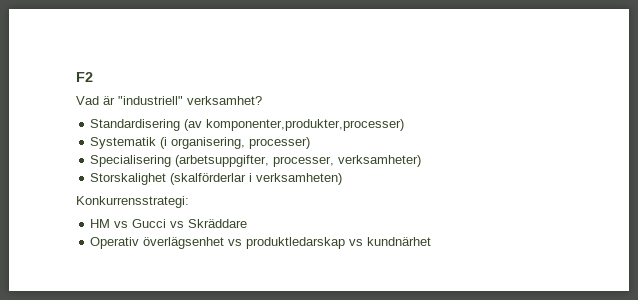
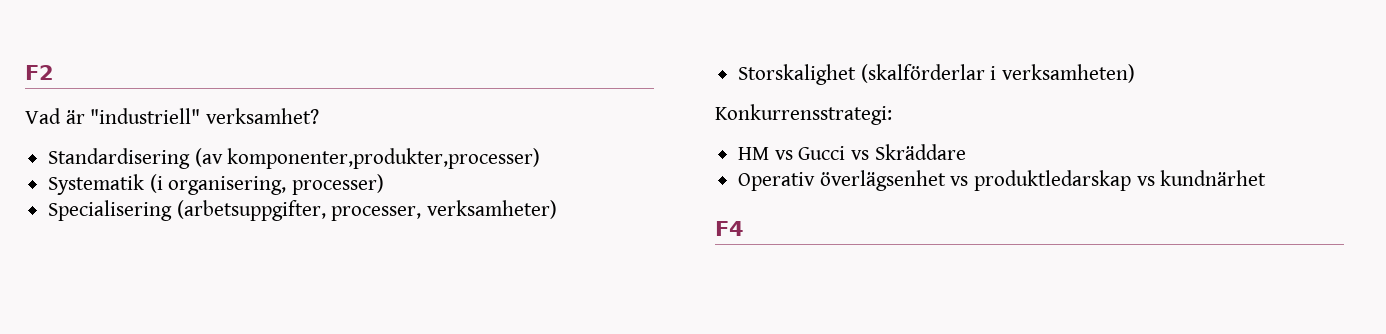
(432, 241) none -> [715,221,744,236] // F4

